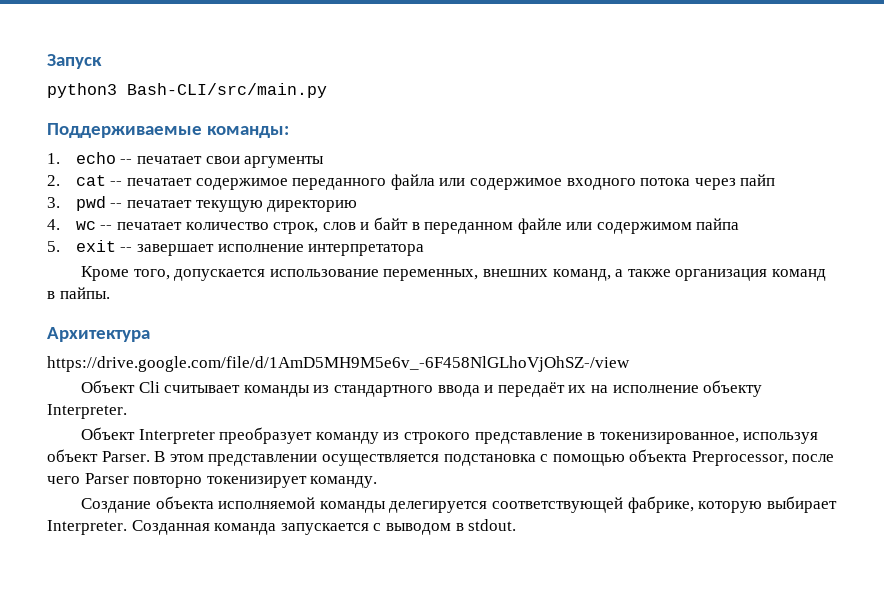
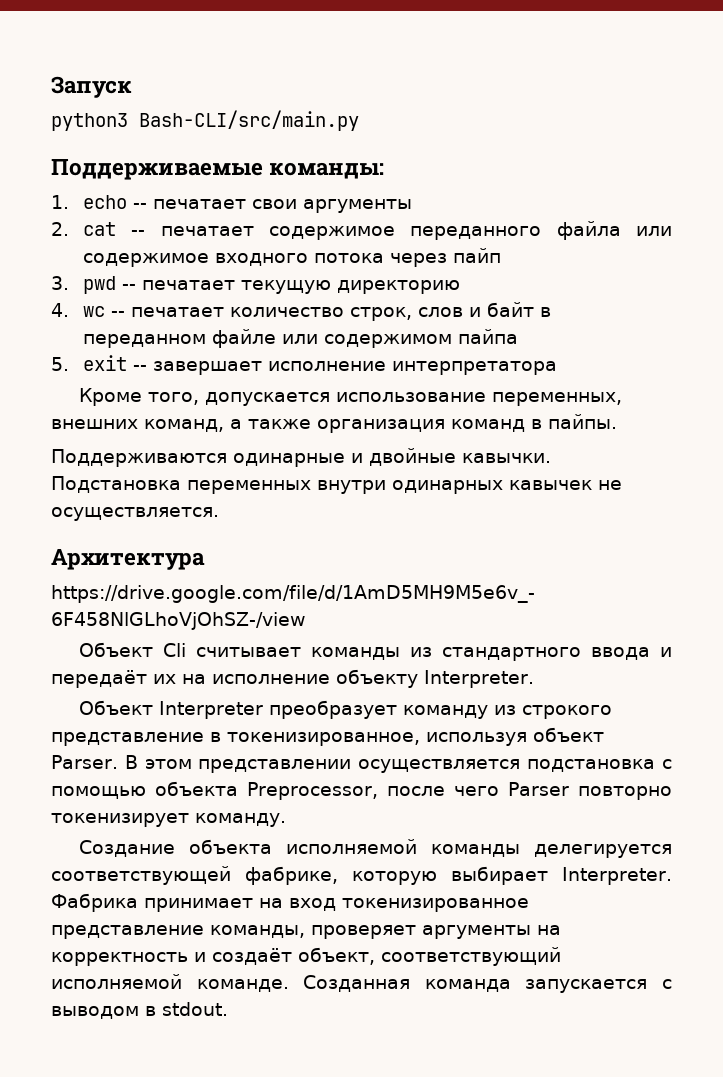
(110, 293) none -> [51,448,551,467] [51,476,622,494] [51,507,219,521] // Поддерживаются одинарные и двойные кавычки. Подстановка переменных внутри одинарных кавычек не осуществляется.
(127, 527) none -> [51,893,529,912] [51,925,561,939] [51,947,561,966] [51,974,289,992] Фабрика принимает на вход токенизированное представление команды, проверяет аргументы на корректность и создаёт объект, соответствующий исполняемой команде.

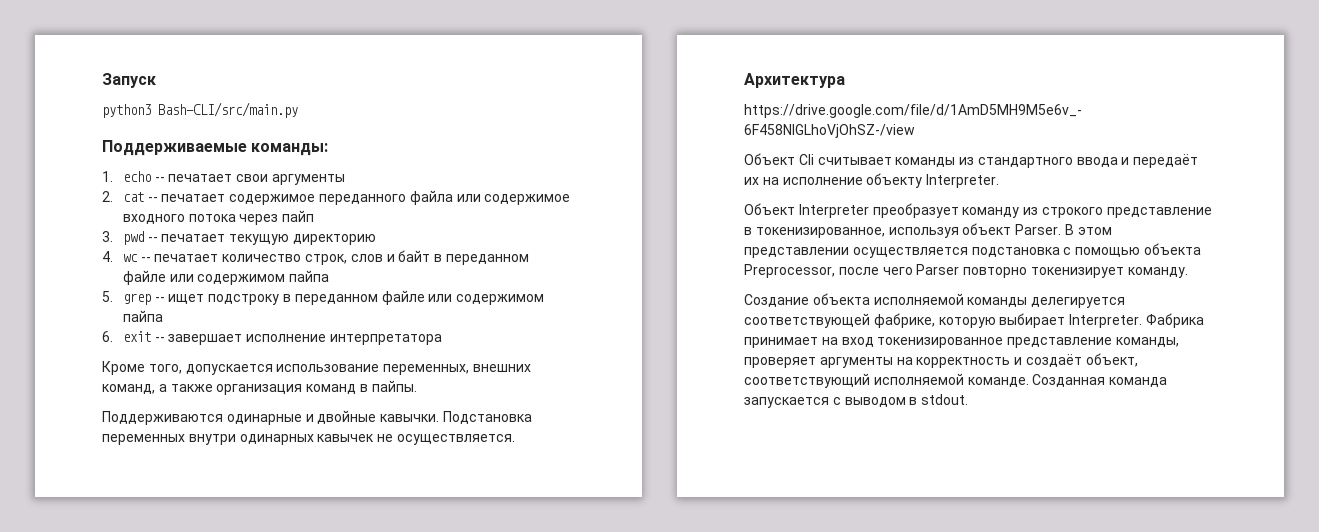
(69, 364) none -> [122,290,545,305] [122,310,163,322] [102,331,113,342] grep -- ищет подстроку в переданном файле или содержимом пайпа // 6.

